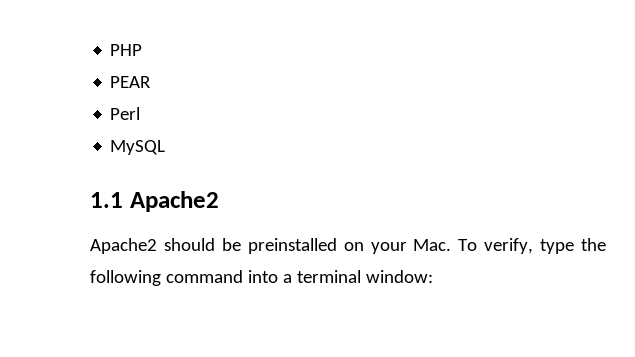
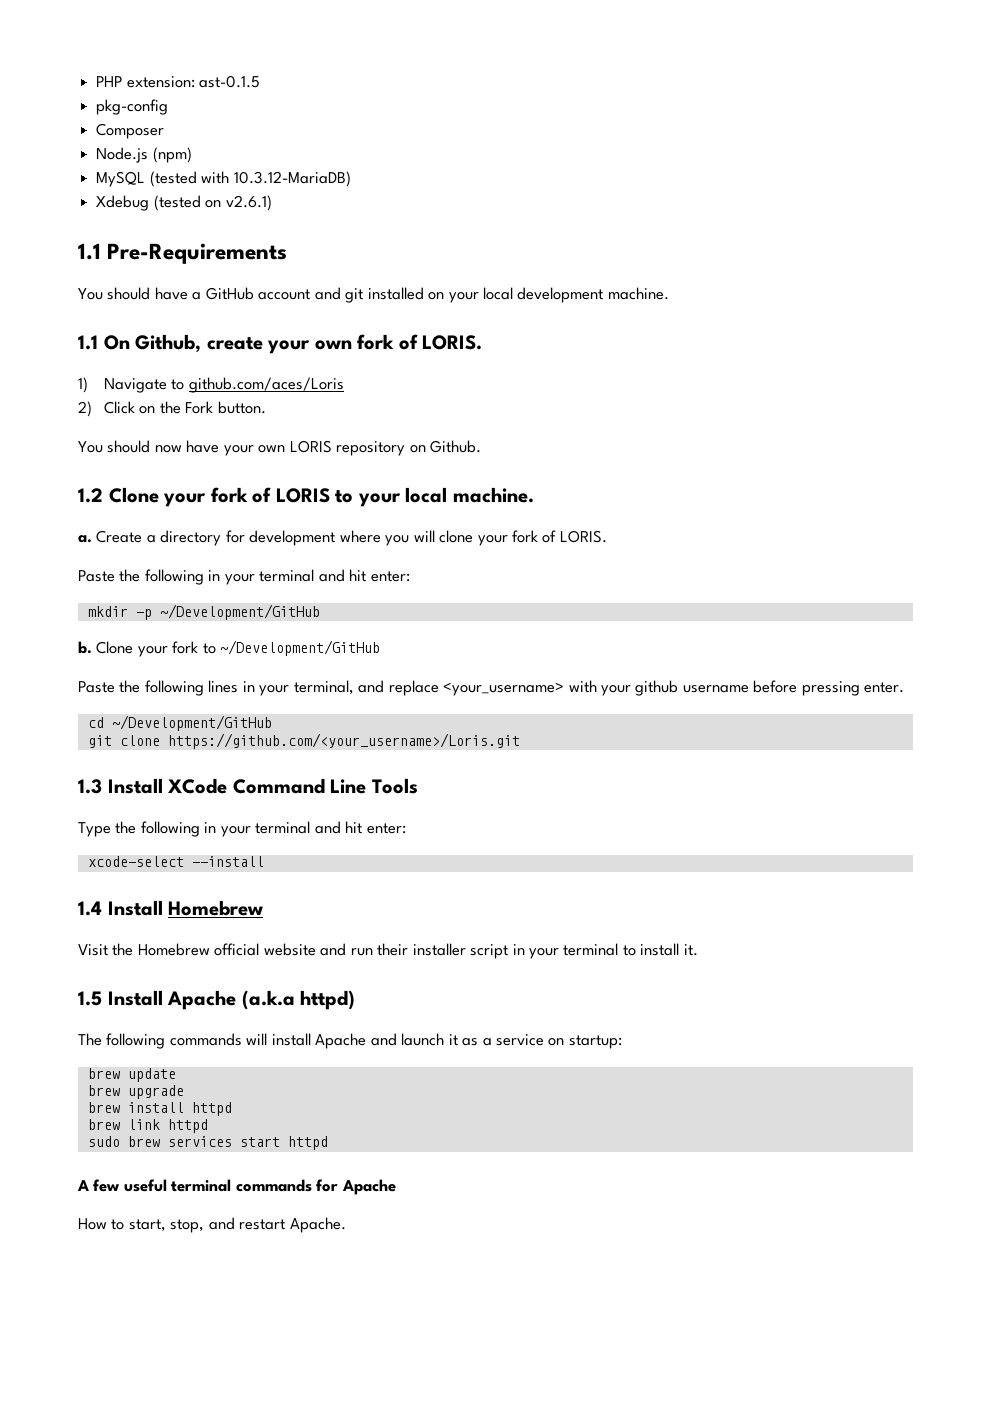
[110,76,152,88] [110,107,141,120] [110,140,166,155] [90,191,219,212] [90,238,606,254] [90,270,433,286] // PEAR // Perl // MySQL // 1.1 Apache2 // Apache2 should be preinstalled on your Mac. To verify, type the following command into a terminal window: -> [126,75,261,88] [96,99,169,115] [96,123,165,139] [96,147,192,163] [96,171,351,187] [96,195,272,211] [78,243,288,264] [78,287,669,303] [78,334,483,354] [78,377,344,393] [78,401,266,417] [78,440,482,456] [78,487,534,507] [78,530,607,546] [78,569,410,585] [87,604,320,620] [78,640,381,657] [78,680,905,696] [87,715,272,731] [87,733,520,749] [78,778,418,794] [78,821,406,837] [87,856,264,867] [78,900,264,916] [78,943,698,959] [78,990,356,1010] [78,1033,622,1049] [87,1068,176,1082] [87,1085,184,1099] [87,1102,232,1116] [87,1119,208,1133] [87,1136,328,1150] [77,1179,396,1195] [78,1217,346,1233] extension: ast-0.1.5 // pkg-config // Composer // Node.js (npm) // MySQL (tested with 10.3.12-MariaDB) // Xdebug (tested on v2.6.1) // 1.1 Pre-Requirements // You should have a GitHub account and git installed on your local development machine. // 1.1 On Github, create your own fork of LORIS. // 1) Navigate to github.com/aces/Loris // 2) Click on the Fork button. // You should now have your own LORIS repository on Github. // 1.2 Clone your fork of LORIS to your local machine. // a. Create a directory for development where you will clone your fork of LORIS. // Paste the following in your terminal and hit enter: // mkdir -p ~/Development/GitHub // b. Clone your fork to ~/Development/GitHub // Paste the following lines in your terminal, and replace <your_username> with your github username before pressing enter. // cd ~/Development/GitHub // git clone https://github.com/<your_username>/Loris.git // 1.3 Install XCode Command Line Tools // Type the following in your terminal and hit enter: // xcode-select --install // 1.4 Install Homebrew // Visit the Homebrew official website and run their installer script in your terminal to install it. // 1.5 Install Apache (a.k.a httpd) // The following commands will install Apache and launch it as a service on startup: // brew update // brew upgrade // brew install httpd // brew link httpd // sudo brew services start httpd // A few useful terminal commands for Apache // How to start, stop, and restart Apache.

